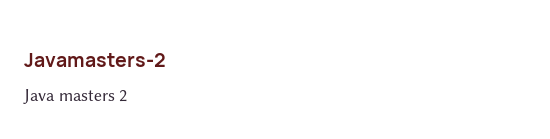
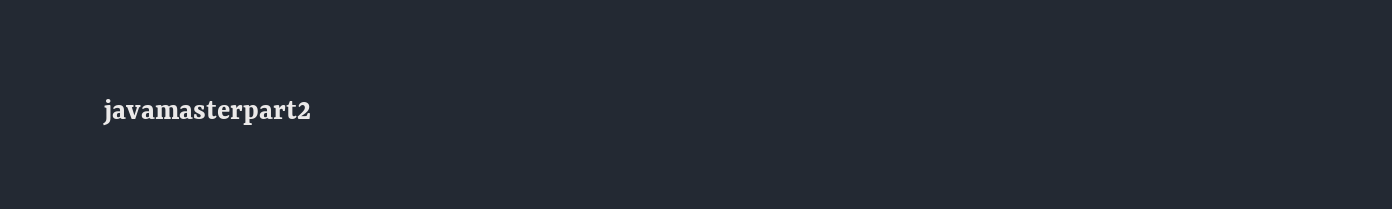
[24,53,166,67] [23,89,128,104] Javamasters-2 // Java masters 2 -> [103,99,311,126] javamasterpart2

